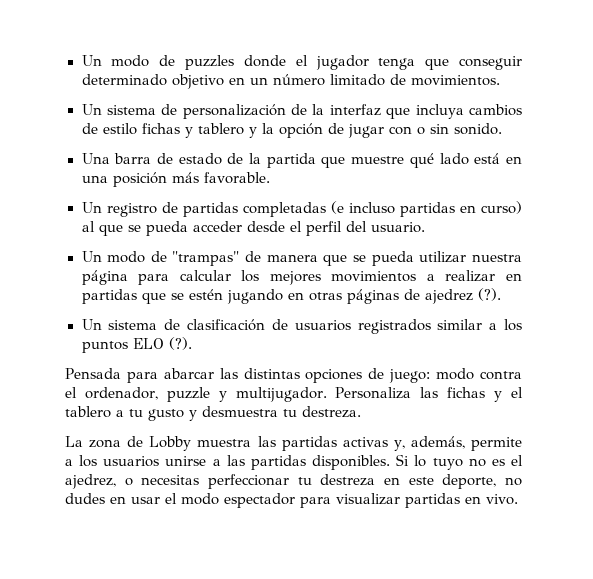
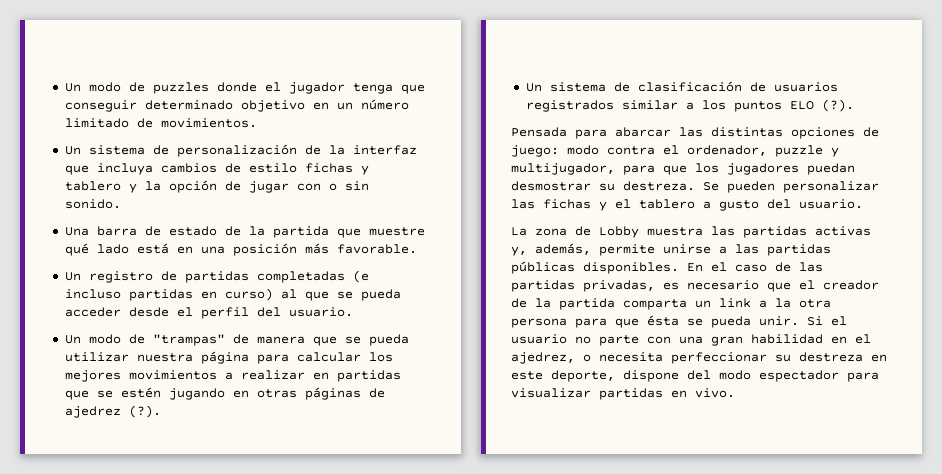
[235,387,412,402] multijugador. Personaliza -> [511,163,855,175] [511,181,879,193] multijugador, para que los jugadores puedan desmostrar su destreza. Se pueden personalizar
[129,406,361,421] tu gusto y desmuestra tu destreza. -> [719,199,863,211] gusto del usuario.
[65,455,160,467] a los usuarios -> (655, 250) none
[312,454,523,470] [65,474,522,489] [65,493,177,504] disponibles. Si lo tuyo no es el ajedrez, o necesitas perfeccionar tu destreza en este deporte, no dudes en usar el -> [511,261,823,274] [511,280,879,292] [511,298,831,310] [511,315,847,328] [511,334,871,346] [511,352,887,364] [511,370,711,382] públicas disponibles. En el caso de las partidas privadas, es necesario que el creador de la partida comparta un link a la otra persona para que ésta se pueda unir. Si el usuario no parte con una gran habilidad en el ajedrez, o necesita perfeccionar su destreza en este deporte, dispone del

